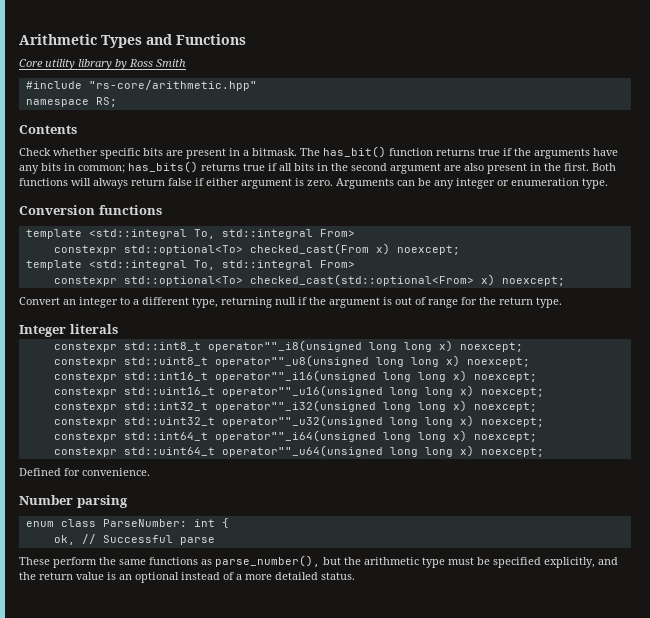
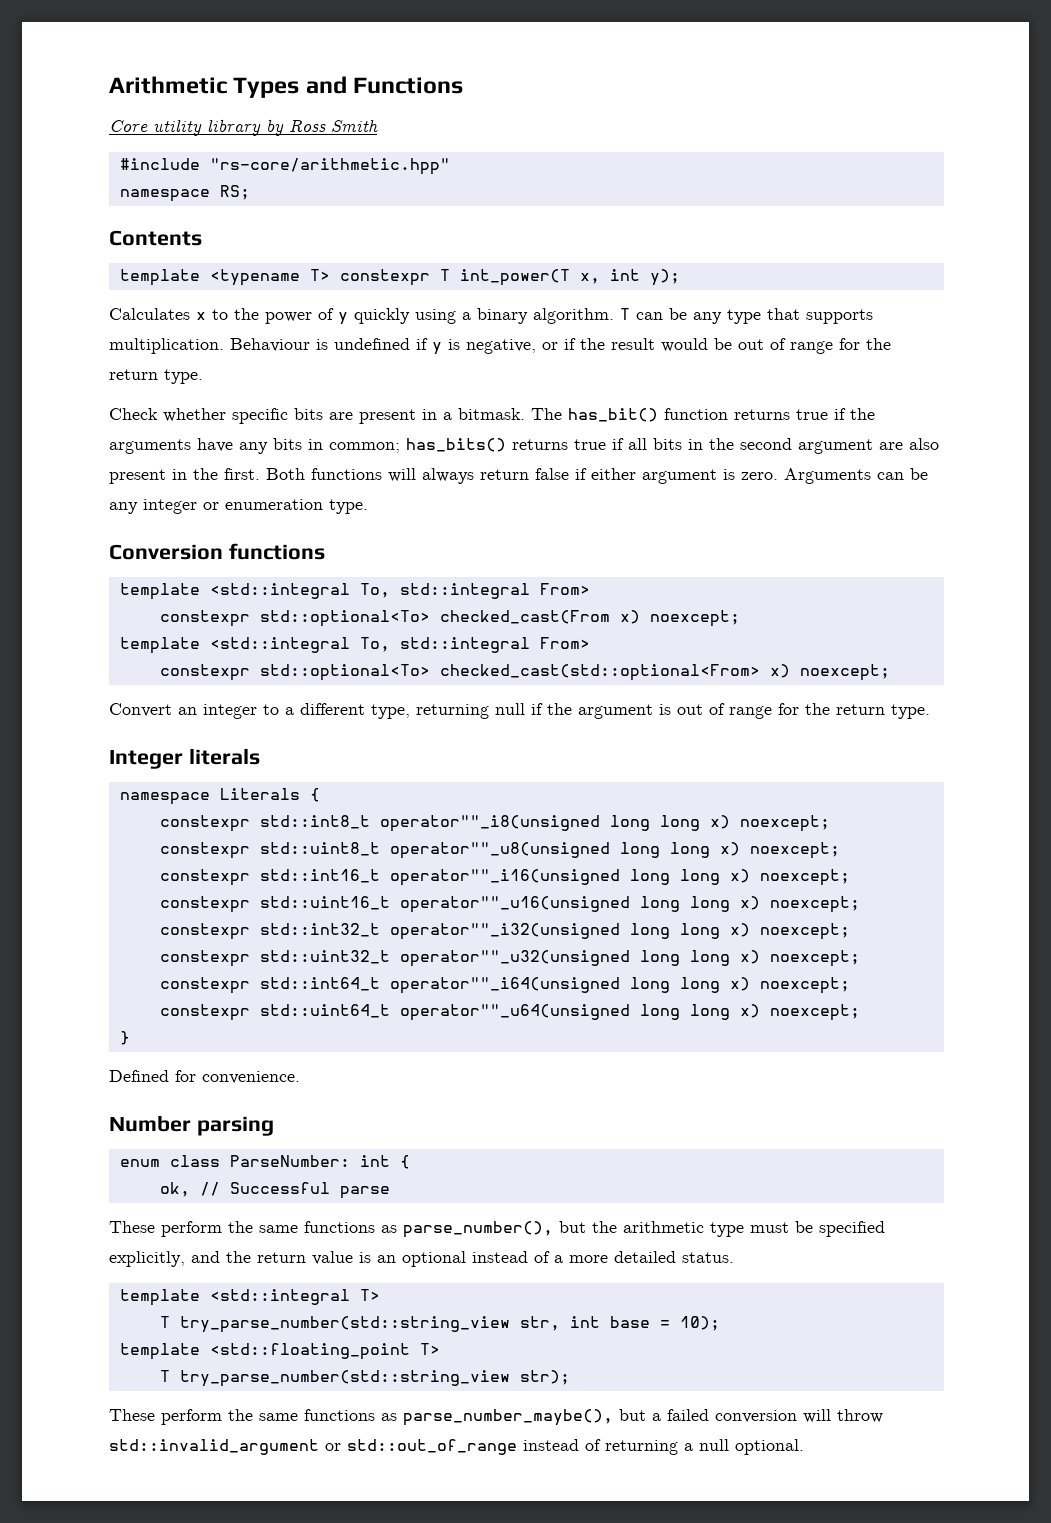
(77, 129) none -> [119,269,680,286] [109,308,873,325] [109,338,891,355] [109,369,203,384] // template <typename T> constexpr T int_power(T x, int y); // Calculates x to the power of y quickly using a binary algorithm. T can be any type that supports multiplication. Behaviour is undefined if y is negative, or if the result would be out of range for the return type.
(118, 329) none -> [119,788,320,805] // namespace Literals {
(544, 452) none -> [119,1031,130,1045] // }
(355, 576) none -> [119,1289,380,1306] [159,1316,720,1333] [119,1343,440,1360] [159,1370,570,1387] [109,1409,883,1426] [109,1439,804,1455] // template <std::integral T> // T try_parse_number(std::string_view str, int base = 10); // template <std::floating_point T> // T try_parse_number(std::string_view str); // These perform the same functions as parse_number_maybe(), but a failed conversion will throw std::invalid_argument or std::out_of_range instead of returning a null optional.

